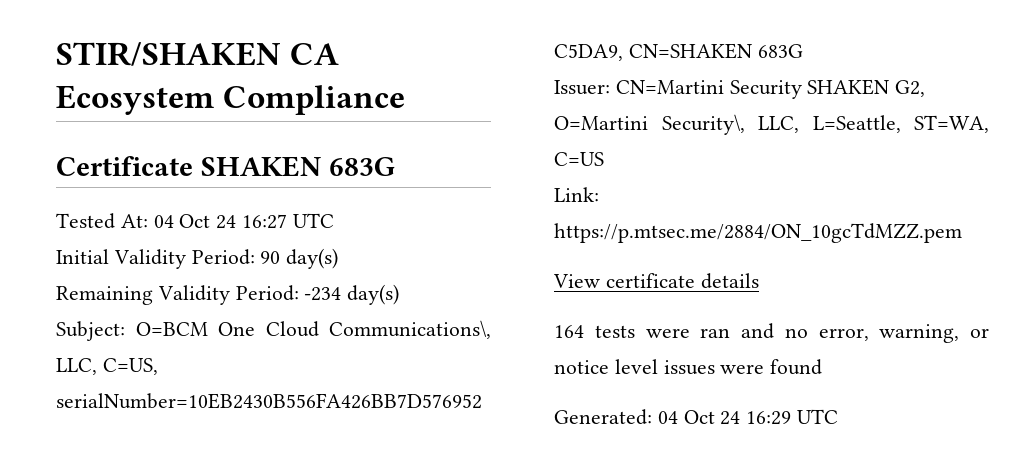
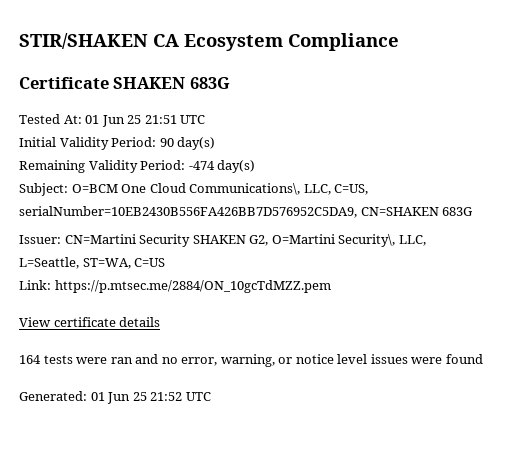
[153,214,288,229] 04 Oct 24 16:27 -> [85,115,177,127] 01 Jun 25 21:51
[304,287,342,301] -234 -> [188,161,215,170] -474
[657,410,792,425] 04 Oct 24 16:29 -> [90,392,183,404] 01 Jun 25 21:52

